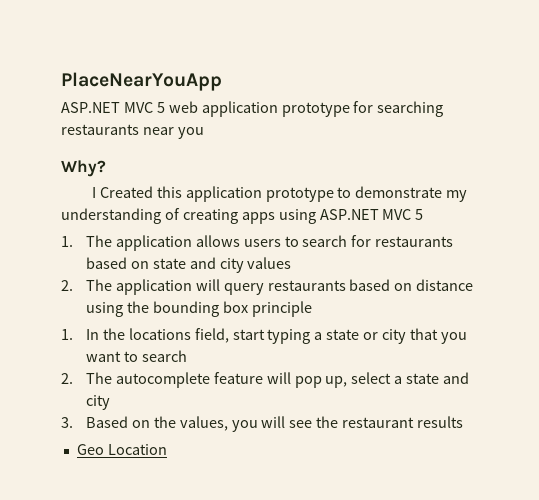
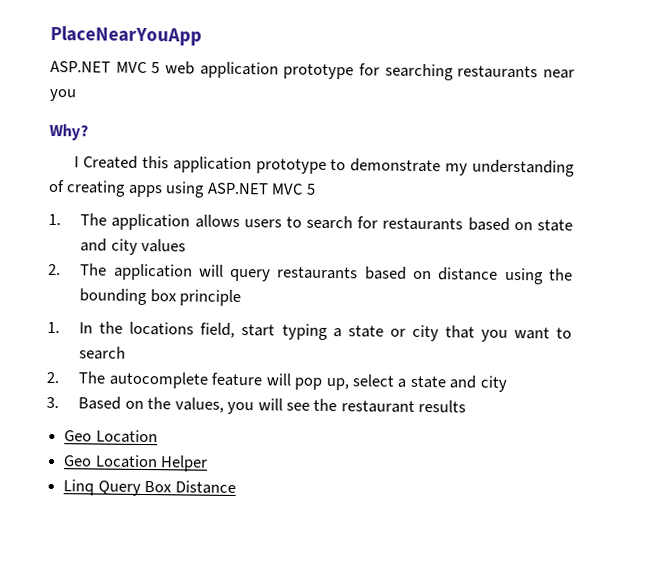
(167, 449) none -> [63,454,209,472] [63,479,236,496] // Geo Location Helper // Linq Query Box Distance

